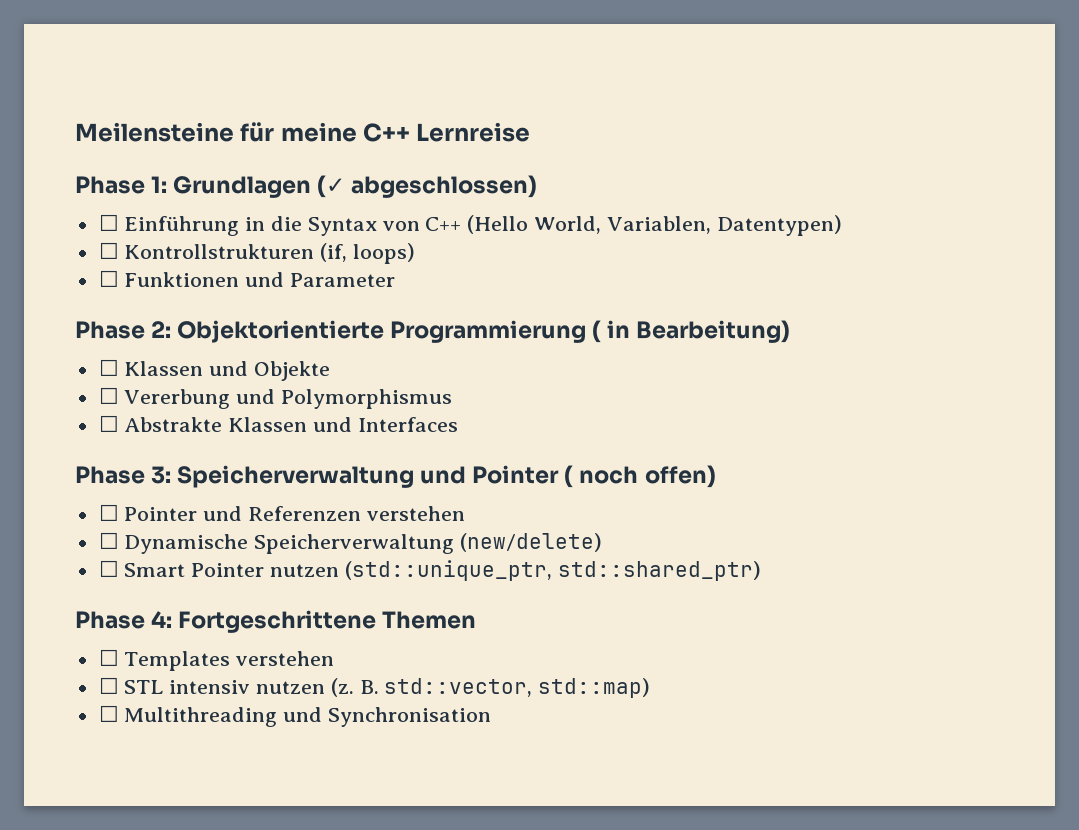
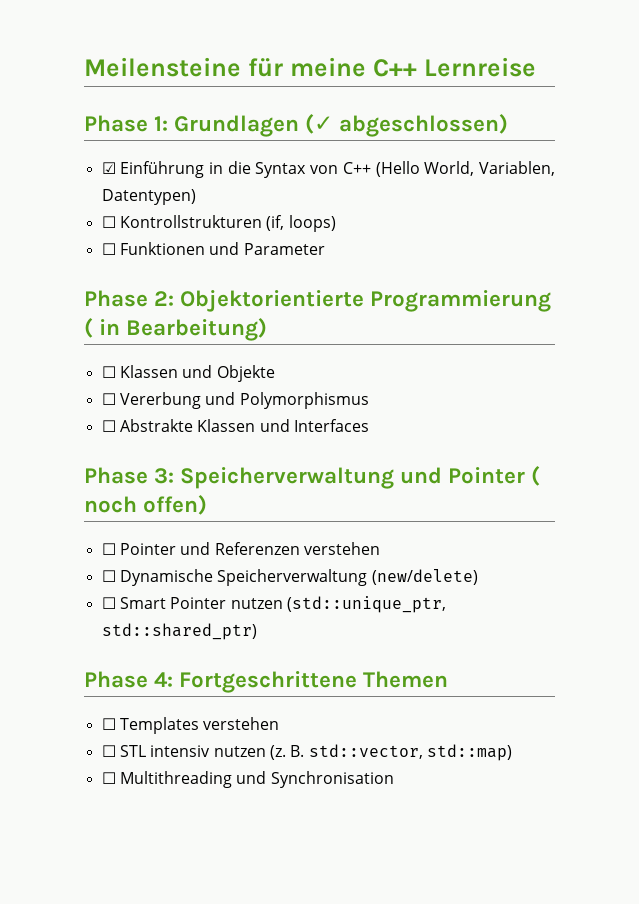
[98,214,119,231] ☐ -> [101,162,116,174] ☑

